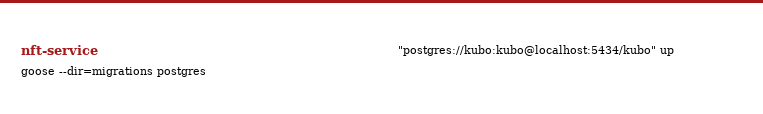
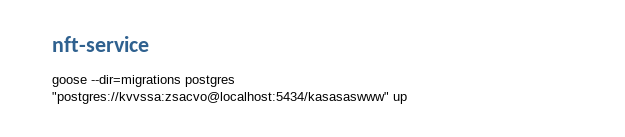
[398,45,656,56] "postgres://kubo:kubo@localhost:5434/kubo" -> [52,92,389,104] "postgres://kvvssa:zsacvo@localhost:5434/kasasaswww"

